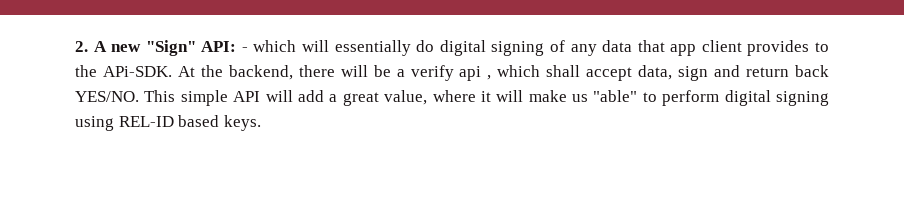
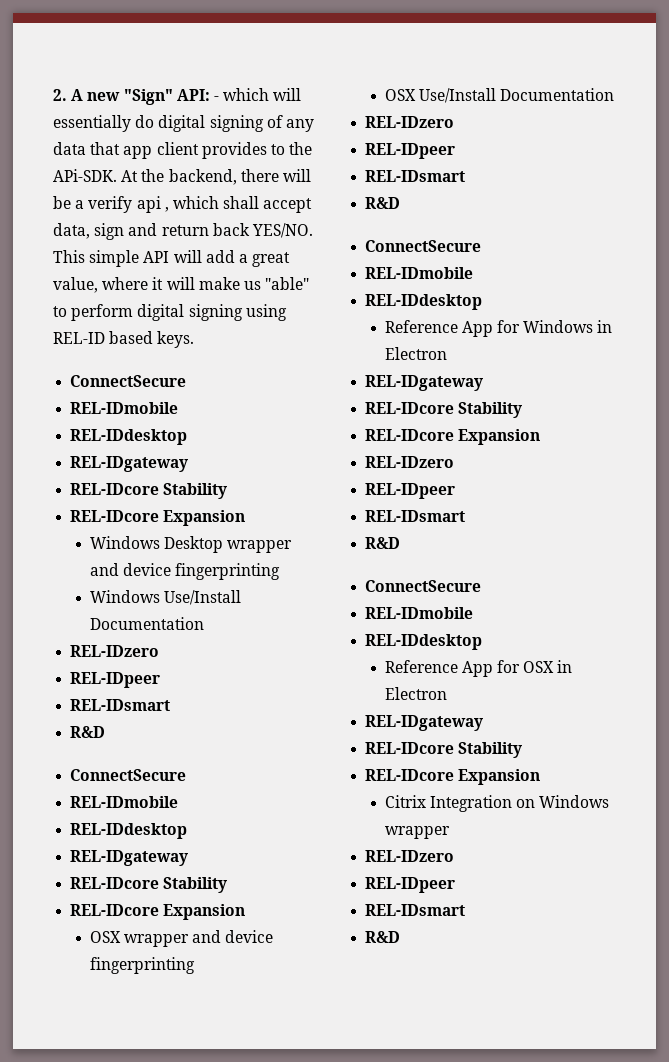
(261, 123) none -> [70,375,187,387] [70,402,179,414] [70,429,188,445] [70,456,189,472] [70,483,228,499] [70,510,246,526] [89,536,293,553] [89,563,281,580] [89,590,241,605] [89,617,204,630] [70,645,160,657] [70,672,161,688] [70,699,171,711] [70,726,106,738] [70,769,187,781] [70,796,179,808] [70,823,188,839] [70,850,189,866] [70,877,228,893] [70,904,246,920] [89,930,274,947] [89,957,195,974] [384,88,615,103] [365,116,455,128] [365,143,456,159] [365,170,466,182] [365,197,401,209] [365,240,482,252] [365,267,474,279] [365,294,483,310] [384,320,613,337] [384,347,447,360] [365,375,484,391] [365,402,523,418] [365,429,541,445] [365,456,455,468] [365,483,456,499] [365,510,466,522] [365,537,401,549] [365,580,482,592] [365,607,474,619] [365,634,483,650] [384,660,573,677] [384,687,447,700] [365,715,484,731] [365,742,523,758] [365,769,541,785] [384,795,610,812] [384,826,450,839] [365,850,455,862] [365,877,456,893] [365,904,466,916] [365,931,401,943] // ConnectSecure // REL-IDmobile // REL-IDdesktop // REL-IDgateway // REL-IDcore Stability // REL-IDcore Expansion // Windows Desktop wrapper and device fingerprinting // Windows Use/Install Documentation // REL-IDzero // REL-IDpeer // REL-IDsmart // R&D // ConnectSecure // REL-IDmobile // REL-IDdesktop // REL-IDgateway // REL-IDcore Stability // REL-IDcore Expansion // OSX wrapper and device fingerprinting // OSX Use/Install Documentation // REL-IDzero // REL-IDpeer // REL-IDsmart // R&D // ConnectSecure // REL-IDmobile // REL-IDdesktop // Reference App for Windows in Electron // REL-IDgateway // REL-IDcore Stability // REL-IDcore Expansion // REL-IDzero // REL-IDpeer // REL-IDsmart // R&D // ConnectSecure // REL-IDmobile // REL-IDdesktop // Reference App for OSX in Electron // REL-IDgateway // REL-IDcore Stability // REL-IDcore Expansion // Citrix Integration on Windows wrapper // REL-IDzero // REL-IDpeer // REL-IDsmart // R&D

